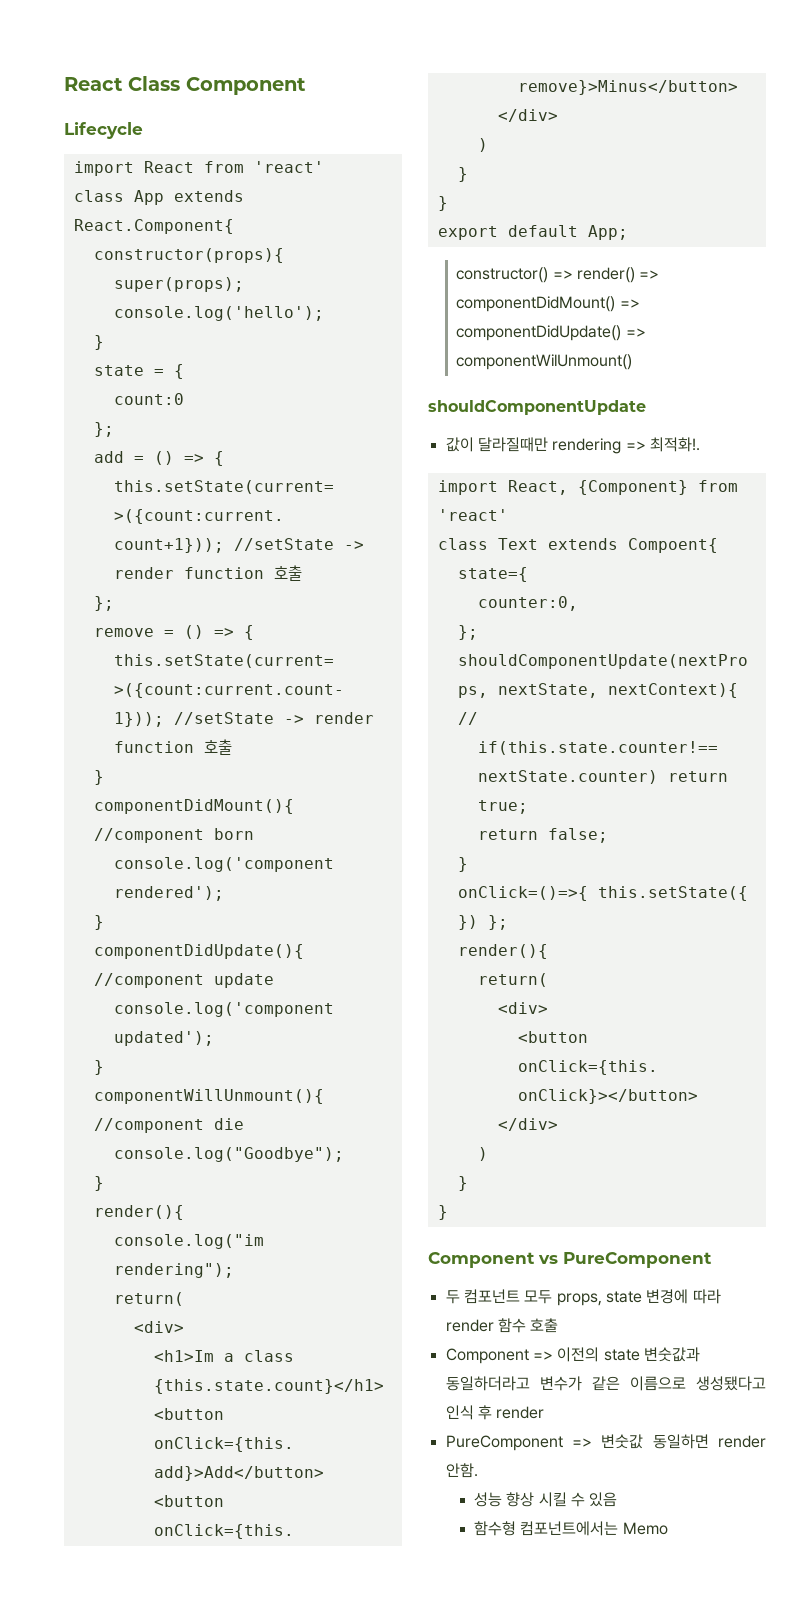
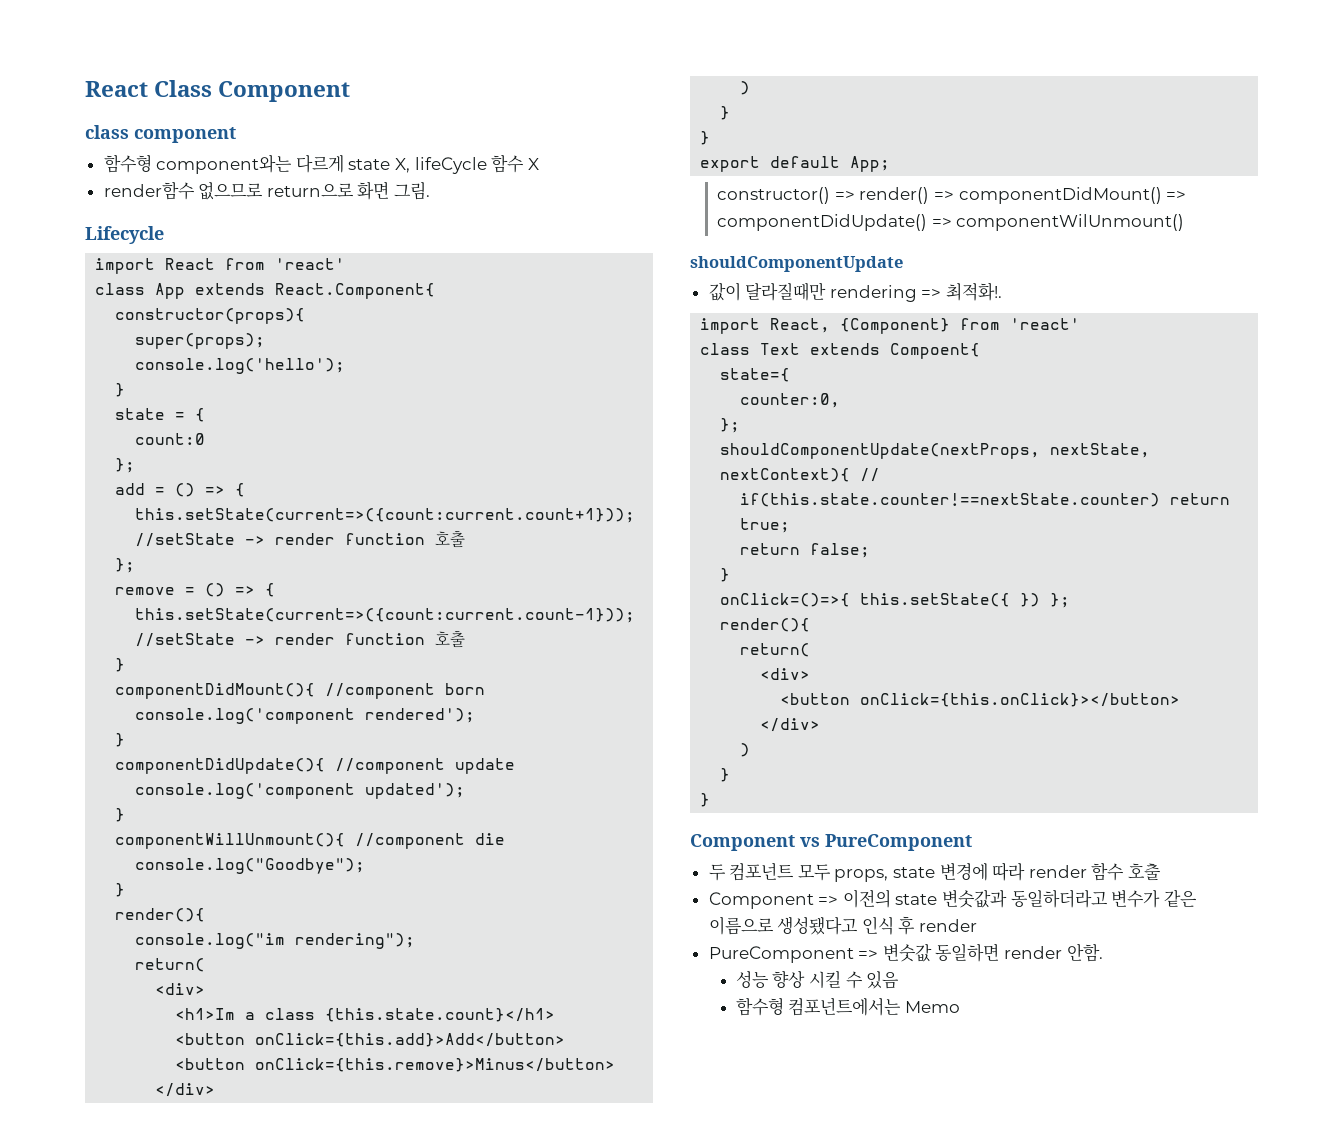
(306, 86) none -> [85,125,236,143] [103,154,539,174] [103,181,431,200] // class component // 함수형 component와는 다르게 state X, lifeCycle 함수 X // render함수 없으므로 return으로 화면 그림.

